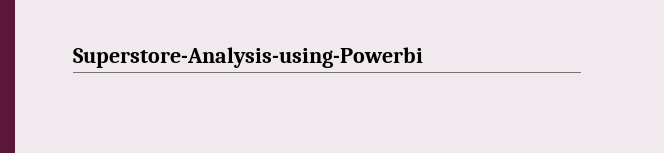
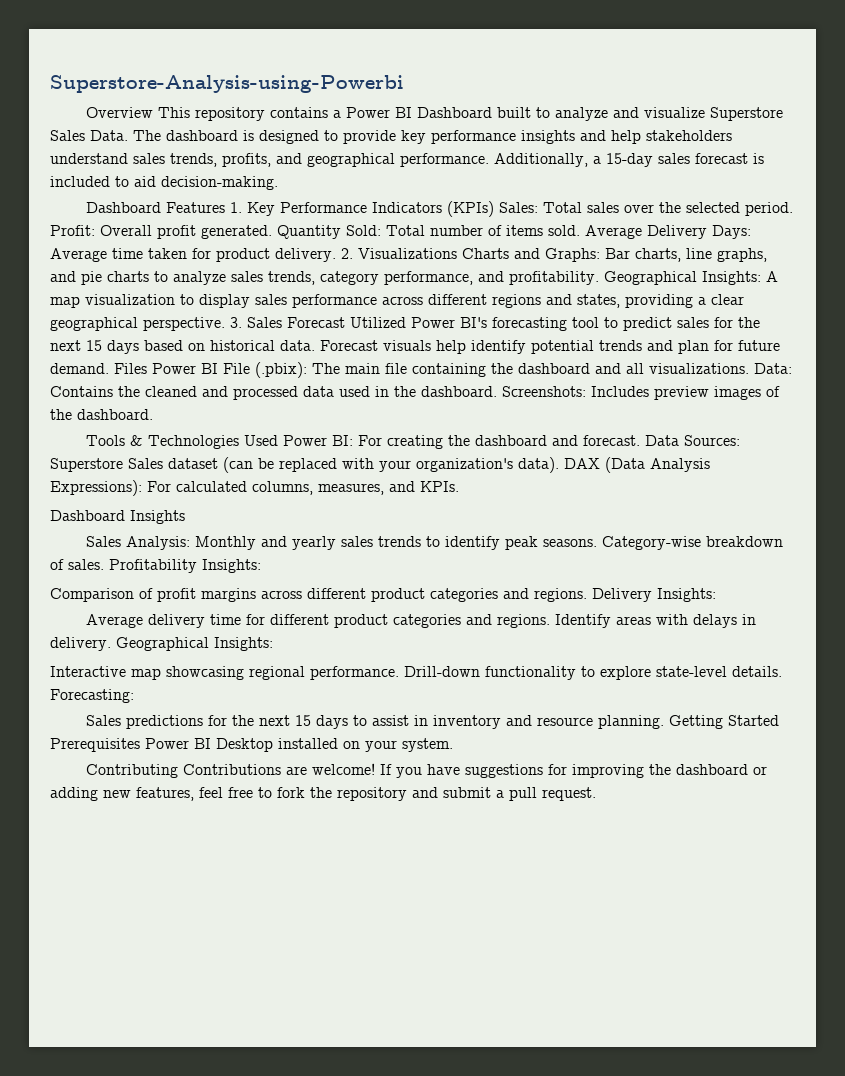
(423, 57) none -> [86,107,784,121] [50,130,732,144] [50,153,764,167] [50,176,278,190] [86,201,794,217] [50,225,751,239] [50,248,767,262] [50,271,778,285] [50,294,744,308] [50,317,760,331] [50,340,780,354] [50,362,792,378] [50,386,780,400] [50,409,153,420] [86,435,741,449] [50,457,710,473] [50,480,459,496] [50,510,185,524] [86,536,784,550] [50,559,261,573] [50,588,716,602] [86,614,757,628] [50,637,273,651] [50,666,782,680] [50,689,134,703] [86,715,780,729] [50,738,453,752] [86,763,768,778] [50,787,596,801] // Overview This repository contains a Power BI Dashboard built to analyze and visualize Superstore Sales Data. The dashboard is designed to provide key performance insights and help stakeholders understand sales trends, profits, and geographical performance. Additionally, a 15-day sales forecast is included to aid decision-making. // Dashboard Features 1. Key Performance Indicators (KPIs) Sales: Total sales over the selected period. Profit: Overall profit generated. Quantity Sold: Total number of items sold. Average Delivery Days: Average time taken for product delivery. 2. Visualizations Charts and Graphs: Bar charts, line graphs, and pie charts to analyze sales trends, category performance, and profitability. Geographical Insights: A map visualization to display sales performance across different regions and states, providing a clear geographical perspective. 3. Sales Forecast Utilized Power BI's forecasting tool to predict sales for the next 15 days based on historical data. Forecast visuals help identify potential trends and plan for future demand. Files Power BI File (.pbix): The main file containing the dashboard and all visualizations. Data: Contains the cleaned and processed data used in the dashboard. Screenshots: Includes preview images of the dashboard. // Tools & Technologies Used Power BI: For creating the dashboard and forecast. Data Sources: Superstore Sales dataset (can be replaced with your organization's data). DAX (Data Analysis Expressions): For calculated columns, measures, and KPIs. // Dashboard Insights // Sales Analysis: Monthly and yearly sales trends to identify peak seasons. Category-wise breakdown of sales. Profitability Insights: // Comparison of profit margins across different product categories and regions. Delivery Insights: // Average delivery time for different product categories and regions. Identify areas with delays in delivery. Geographical Insights: // Interactive map showcasing regional performance. Drill-down functionality to explore state-level details. Forecasting: // Sales predictions for the next 15 days to assist in inventory and resource planning. Getting Started Prerequisites Power BI Desktop installed on your system. // Contributing Contributions are welcome! If you have suggestions for improving the dashboard or adding new features, feel free to fork the repository and submit a pull request.

